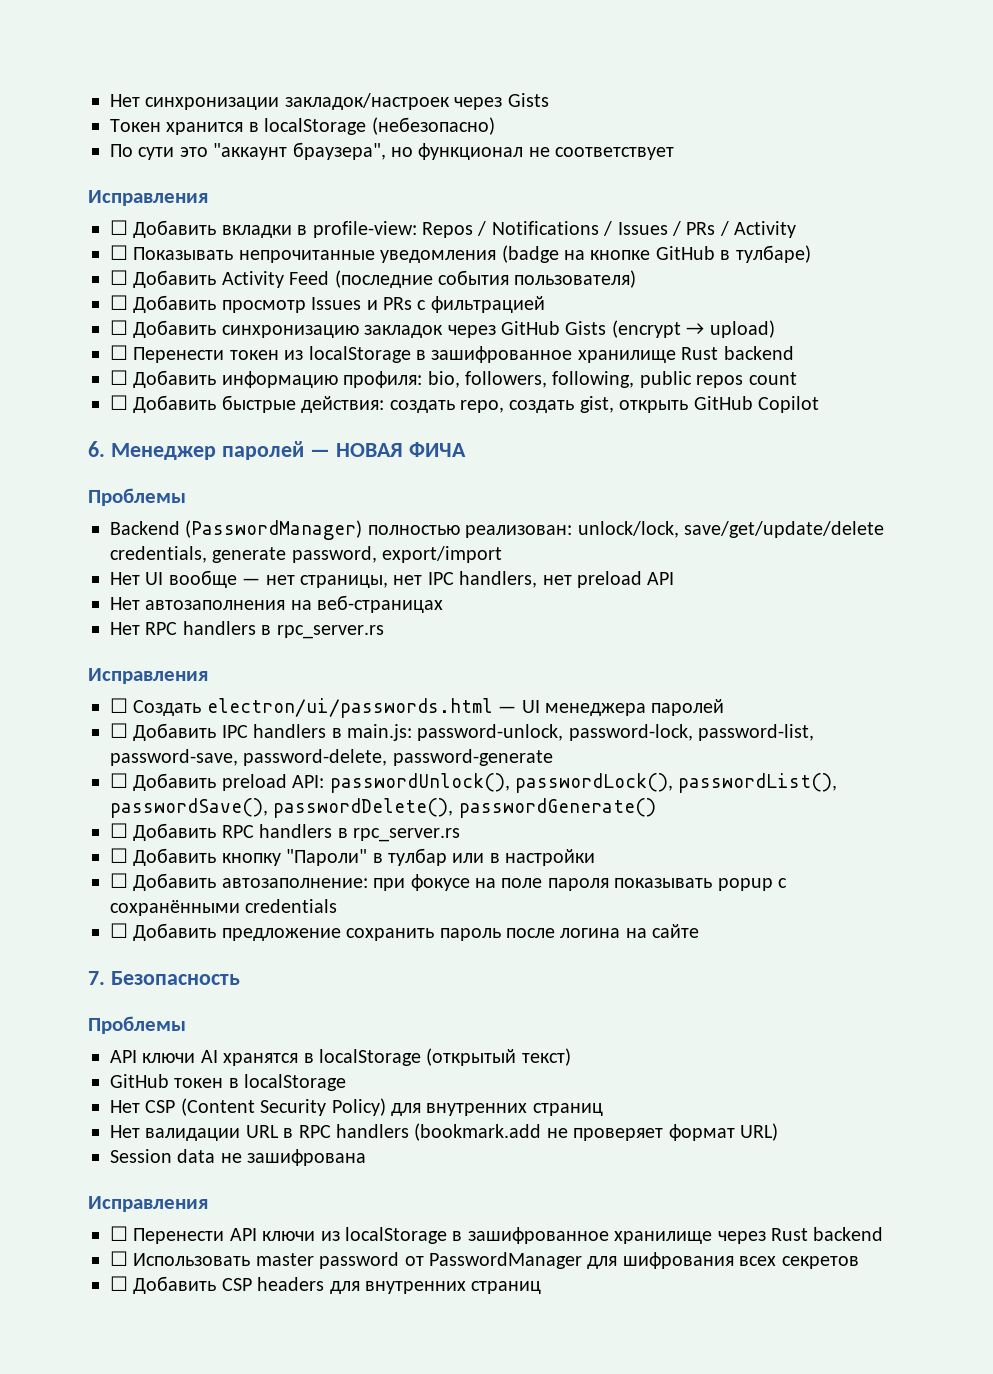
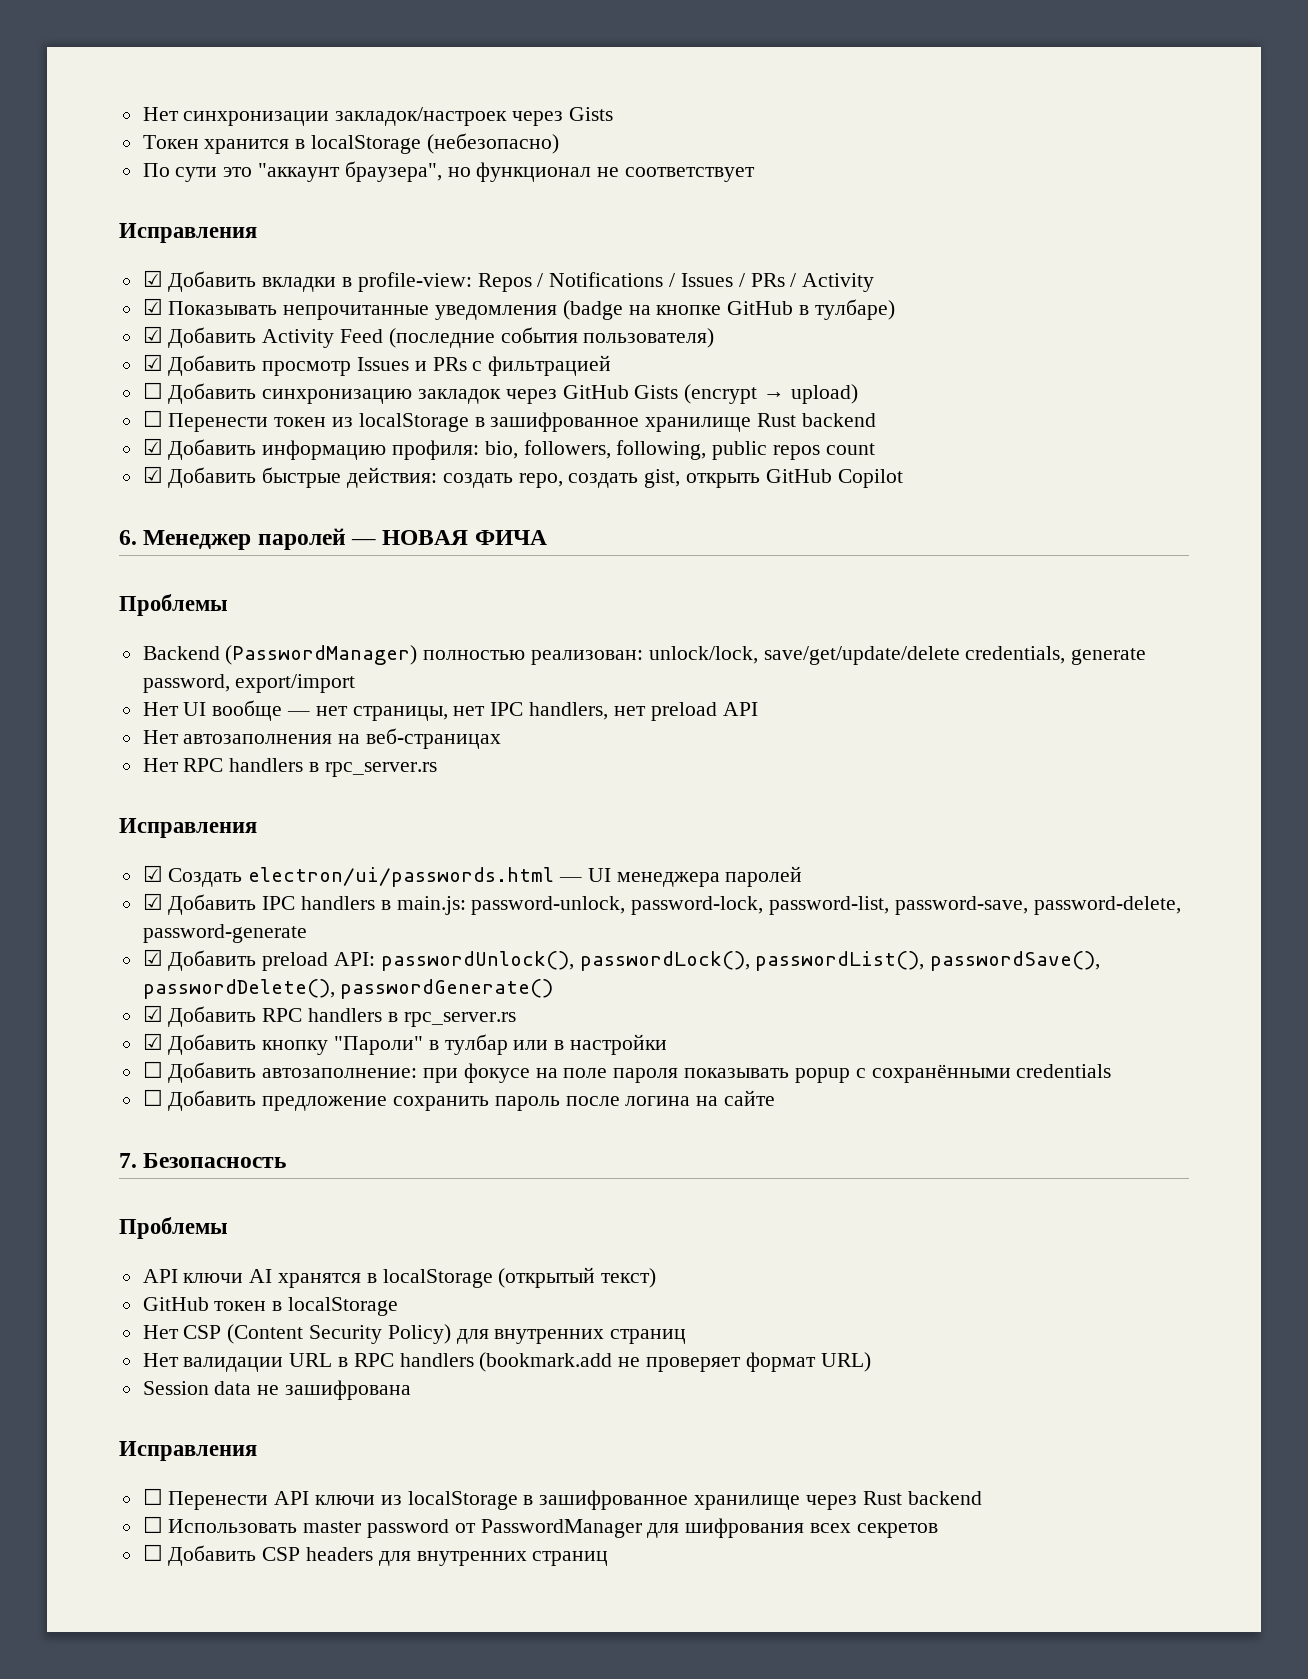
[110,220,128,235] ☐ -> [142,270,163,287] ☑
[110,245,128,260] ☐ -> [142,298,163,315] ☑
[110,270,128,285] ☐ -> [142,326,163,343] ☑
[110,295,128,310] ☐ -> [142,354,163,371] ☑
[110,370,128,385] ☐ -> [142,438,163,455] ☑
[110,395,128,410] ☐ -> [142,466,163,483] ☑
[110,698,128,713] ☐ -> [142,865,163,882] ☑
[110,723,128,738] ☐ -> [142,893,163,910] ☑
[110,773,128,788] ☐ -> [142,949,163,966] ☑
[110,823,128,838] ☐ -> [142,1005,163,1022] ☑
[110,848,128,863] ☐ -> [142,1033,163,1050] ☑

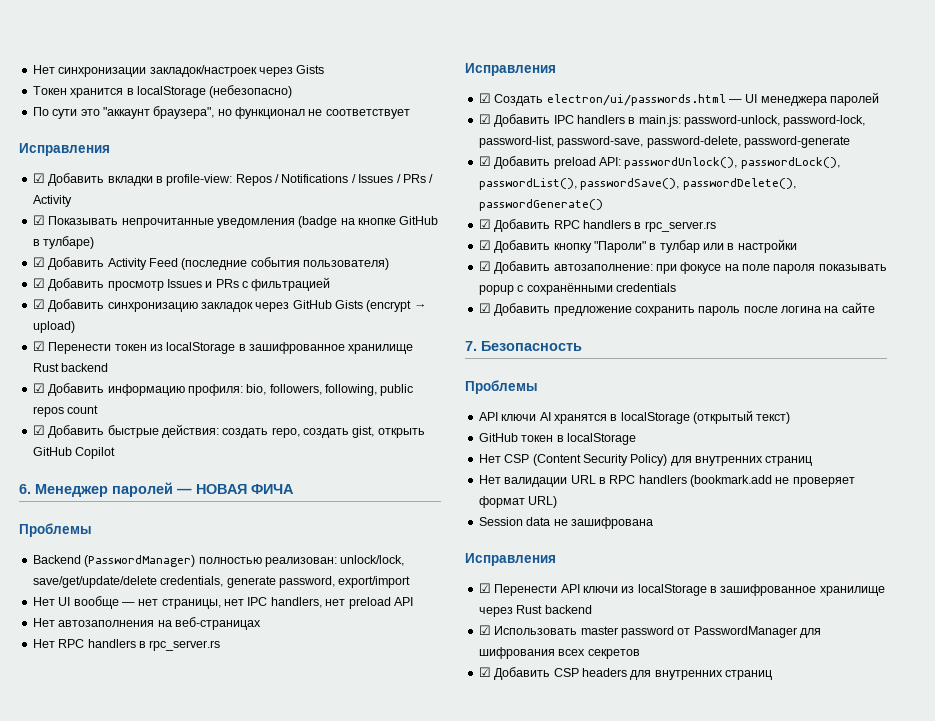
[142,382,163,399] ☐ -> [32,299,45,309] ☑
[142,410,163,427] ☐ -> [32,341,45,351] ☑
[142,1061,163,1078] ☐ -> [478,261,491,271] ☑
[142,1089,163,1106] ☐ -> [478,303,491,313] ☑
[142,1488,163,1505] ☐ -> [478,583,491,593] ☑
[142,1516,163,1533] ☐ -> [478,625,491,635] ☑
[142,1544,163,1561] ☐ -> [478,667,491,677] ☑

